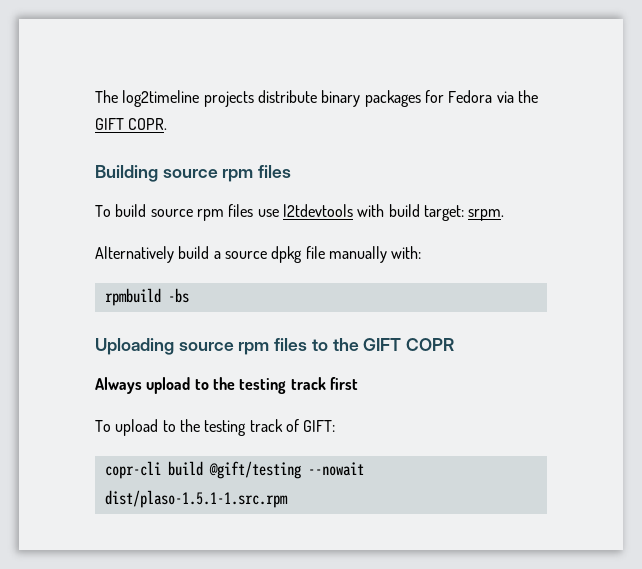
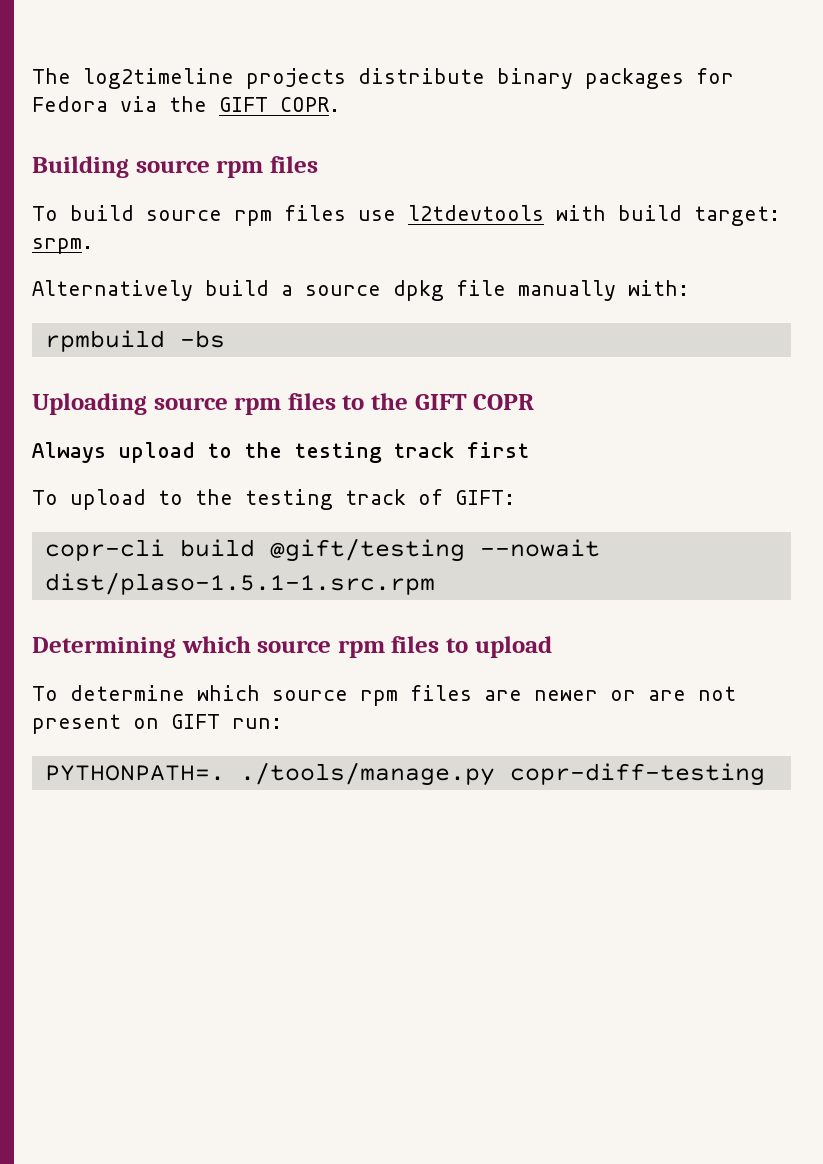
(288, 499) none -> [32,636,552,658] [32,685,736,706] [32,714,282,734] [44,762,765,786] // Determining which source rpm files to upload // To determine which source rpm files are newer or are not present on GIFT run: // PYTHONPATH=. ./tools/manage.py copr-diff-testing

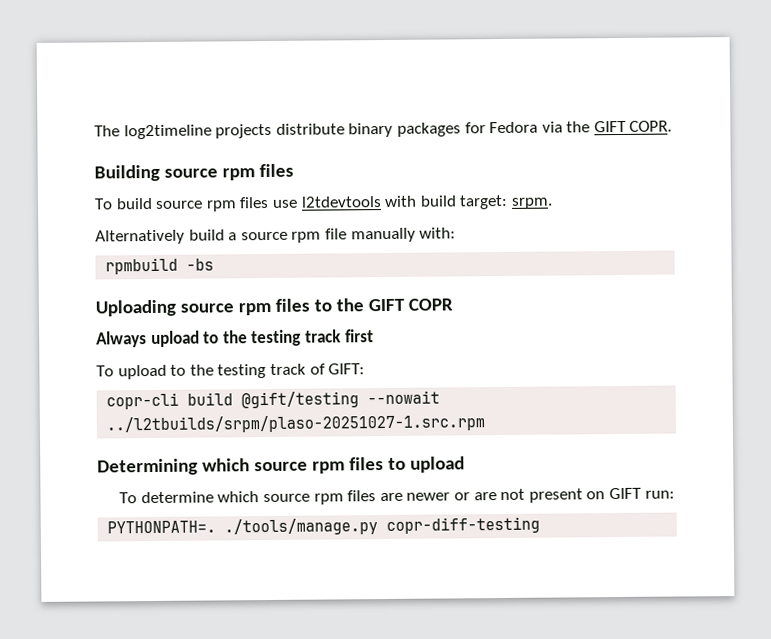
[393,280,444,301] dpkg -> [291,231,322,243] rpm
[44,572,435,595] dist/plaso-1.5.1-1.src.rpm -> [106,414,486,434] ../l2tbuilds/srpm/plaso-20251027-1.src.rpm

